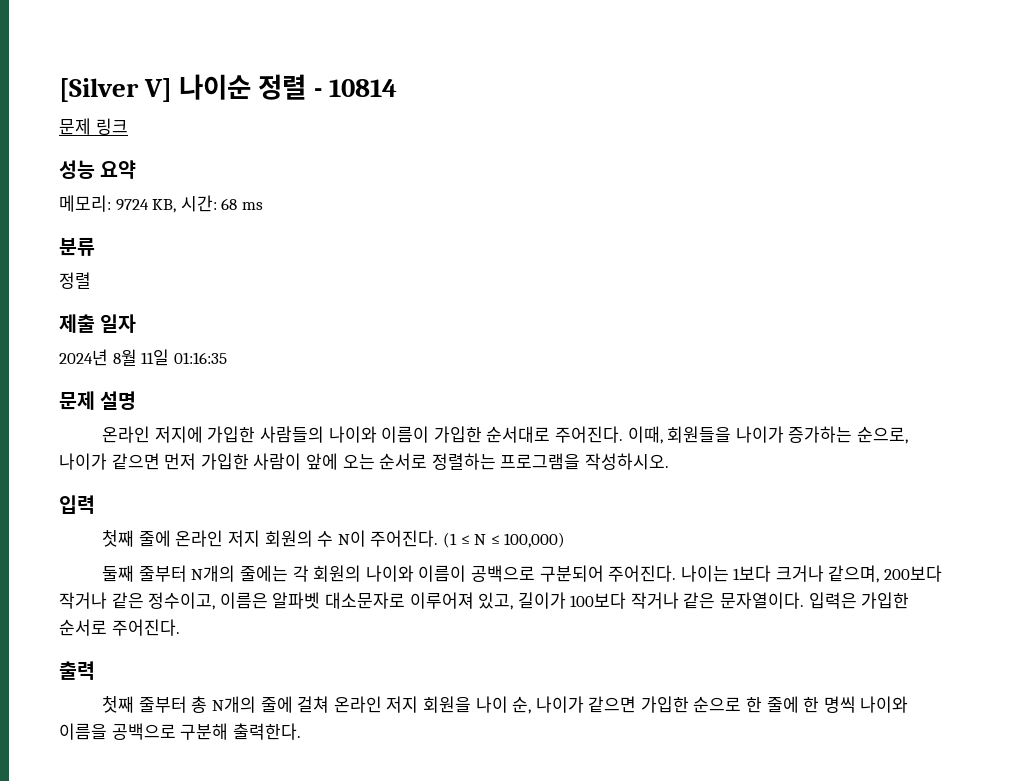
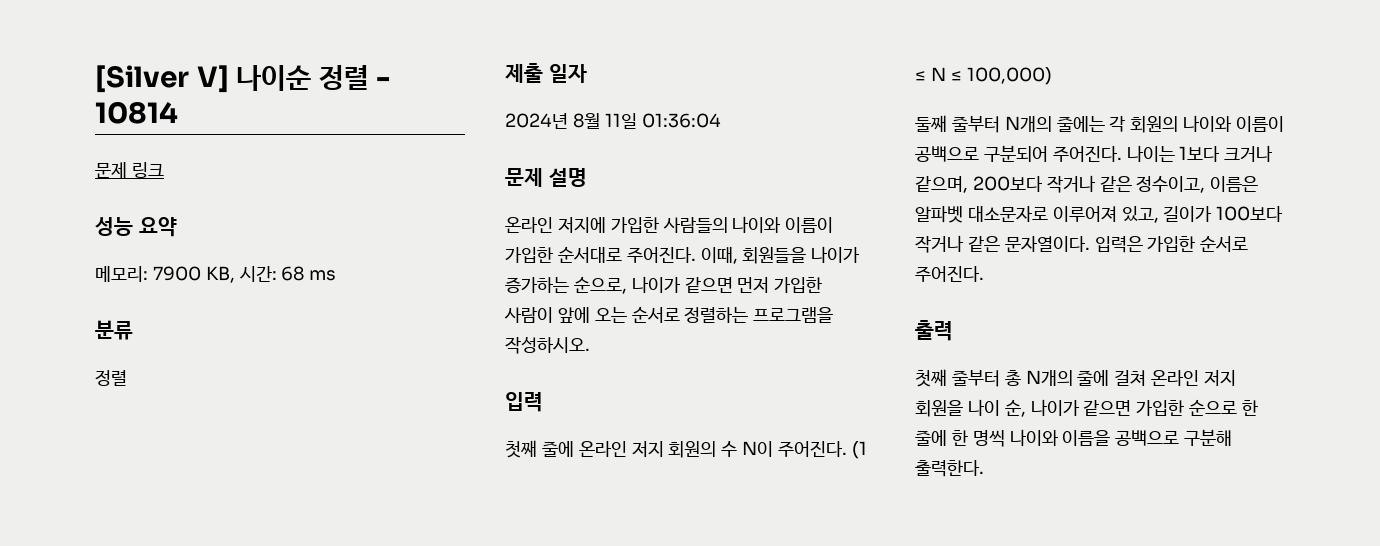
[115,199,149,211] 9724 -> [152,266,201,281] 7900
[173,352,227,364] 01:16:35 -> [641,113,721,128] 01:36:04

